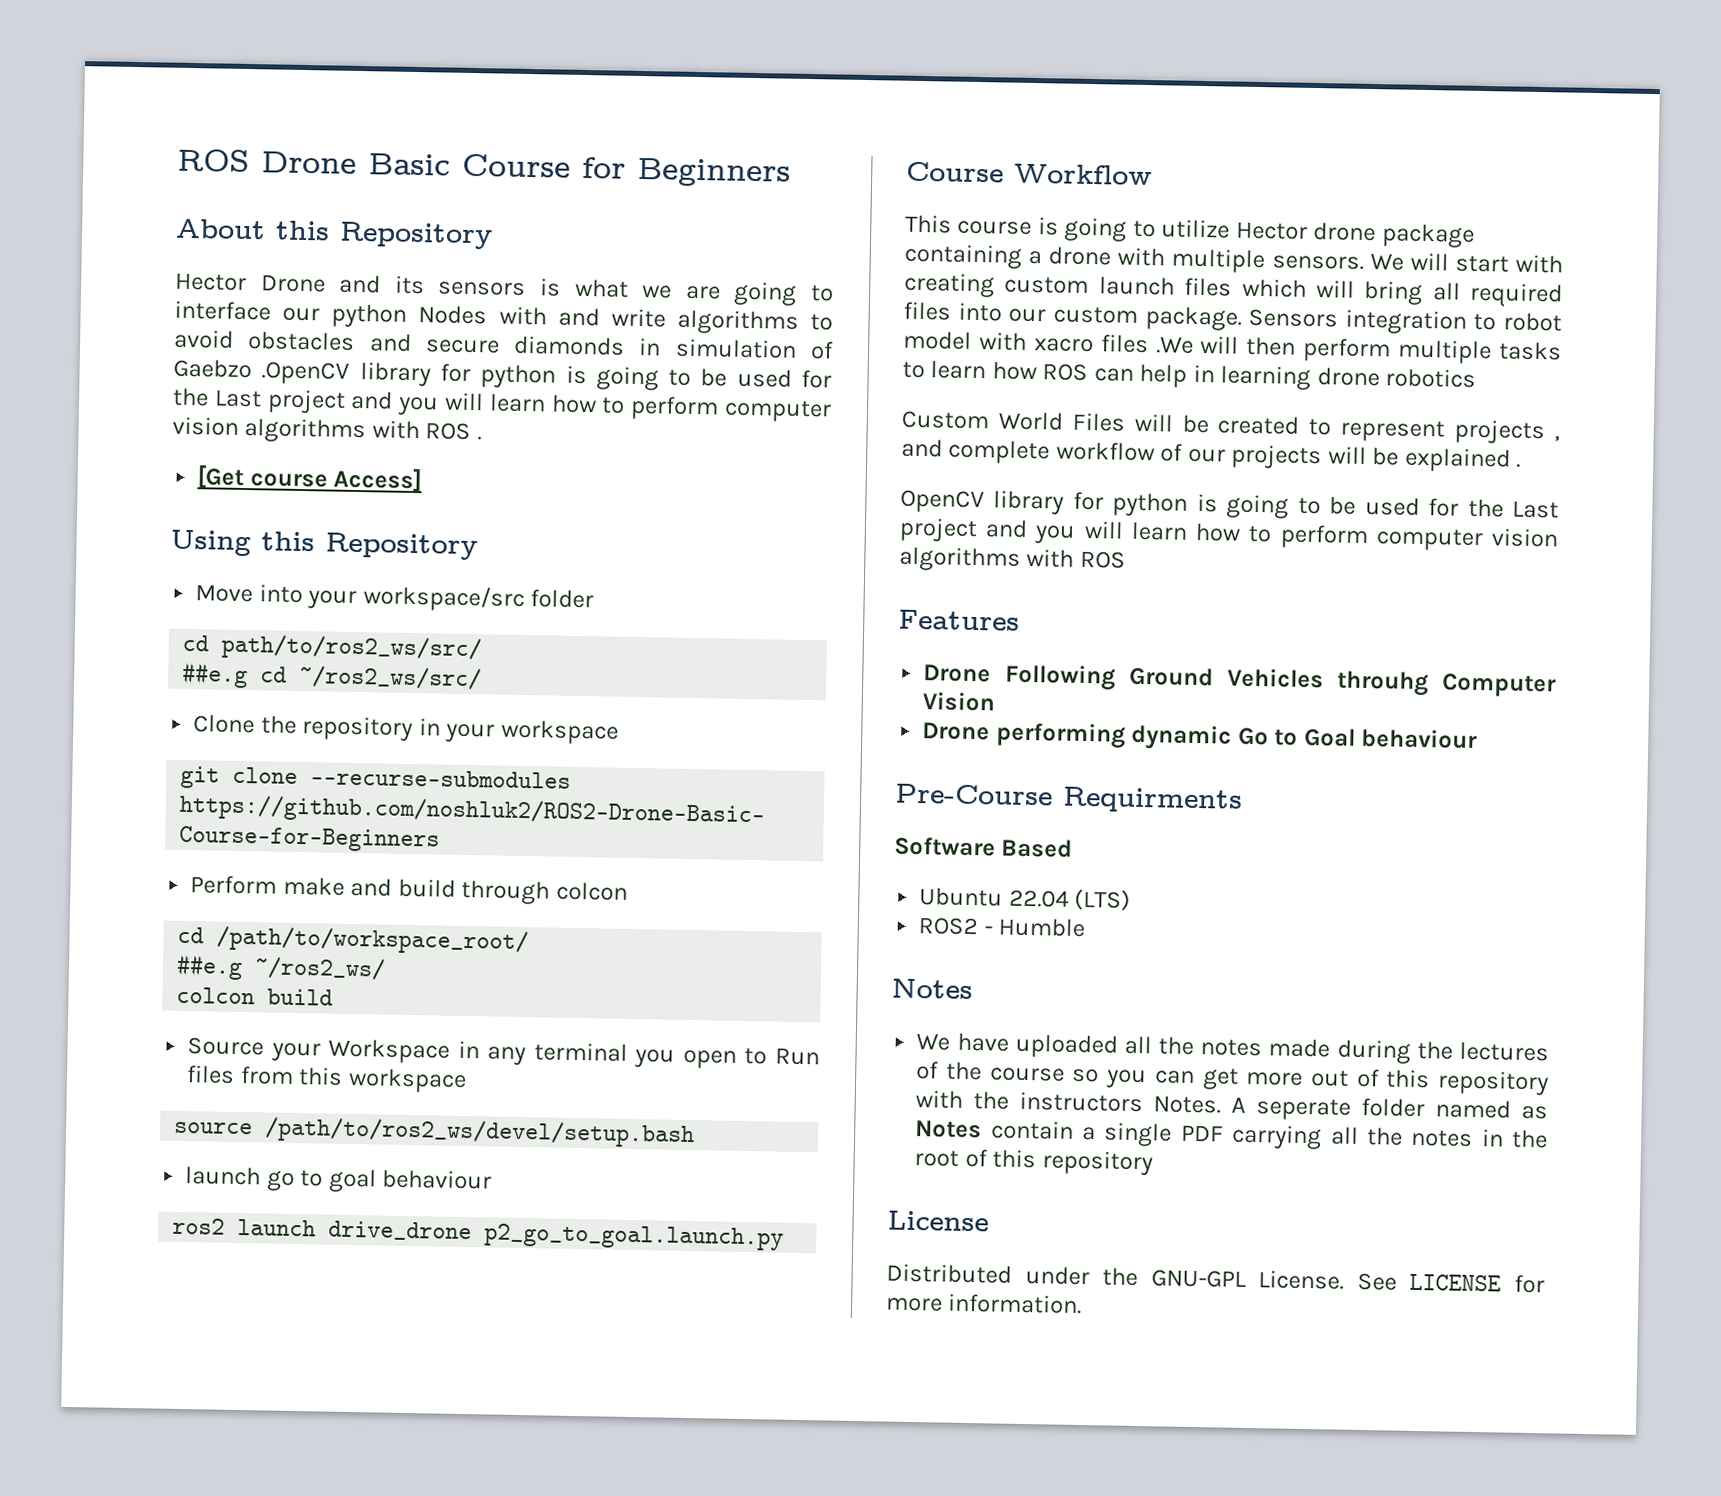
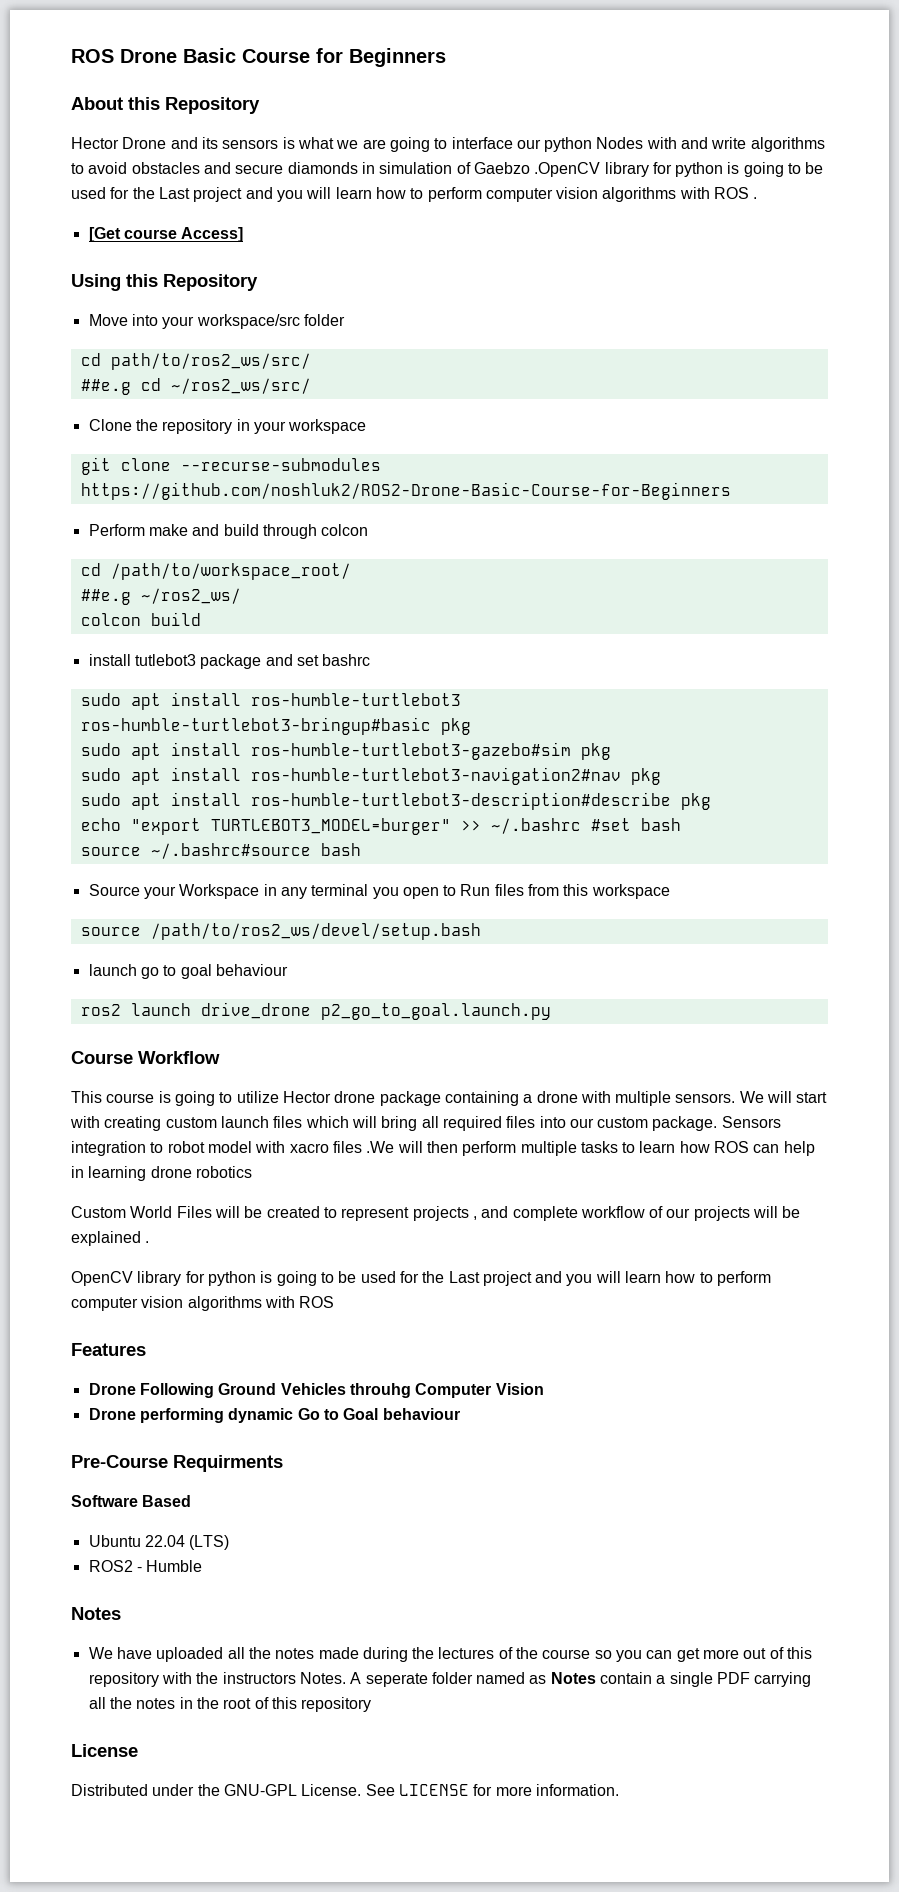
(334, 997) none -> [88,654,371,669] [80,692,461,710] [80,717,471,735] [80,742,611,760] [80,767,661,785] [80,792,711,810] [80,818,681,835] [80,843,361,859] // install tutlebot3 package and set bashrc // sudo apt install ros-humble-turtlebot3 ros-humble-turtlebot3-bringup#basic pkg // sudo apt install ros-humble-turtlebot3-gazebo#sim pkg // sudo apt install ros-humble-turtlebot3-navigation2#nav pkg // sudo apt install ros-humble-turtlebot3-description#describe pkg // echo "export TURTLEBOT3_MODEL=burger" >> ~/.bashrc #set bash // source ~/.bashrc#source bash

